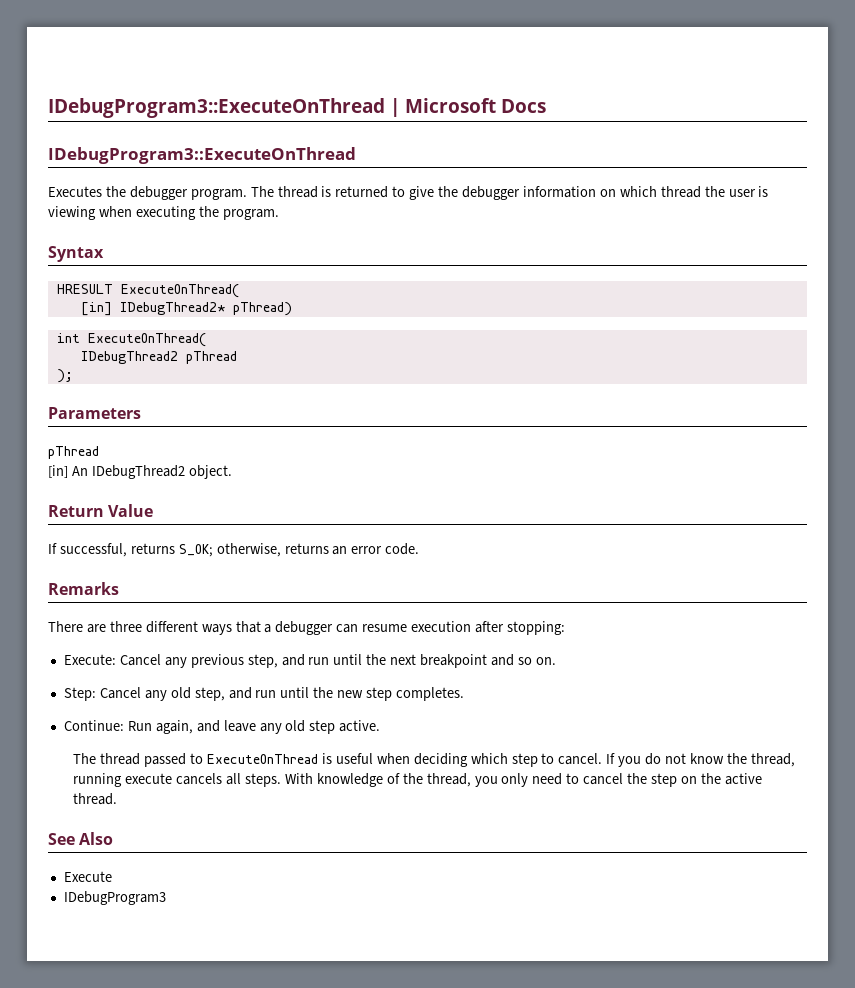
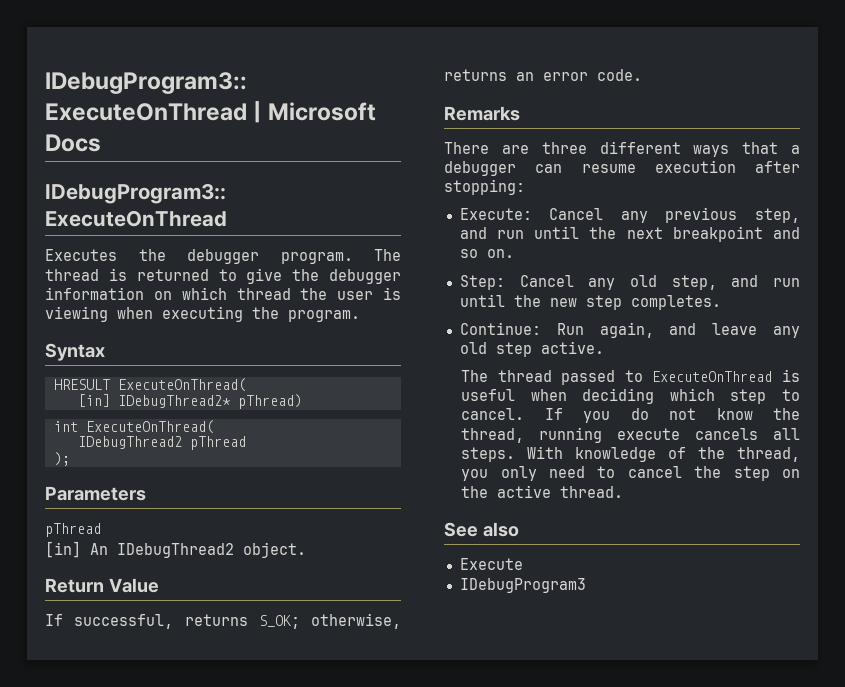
[79,832,114,845] Also -> [482,522,519,537] also

